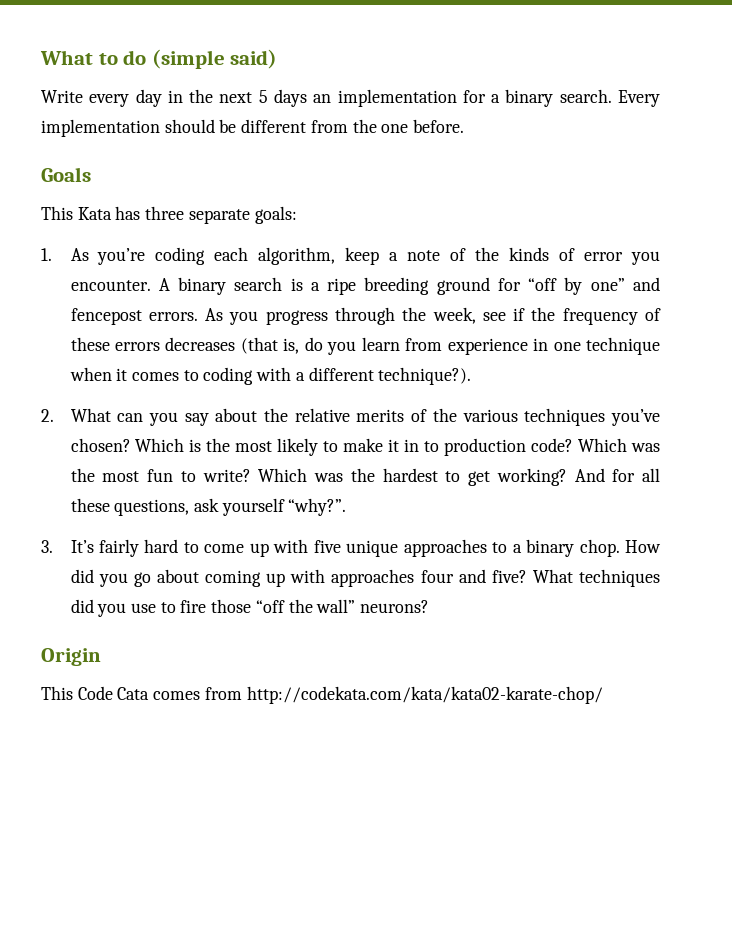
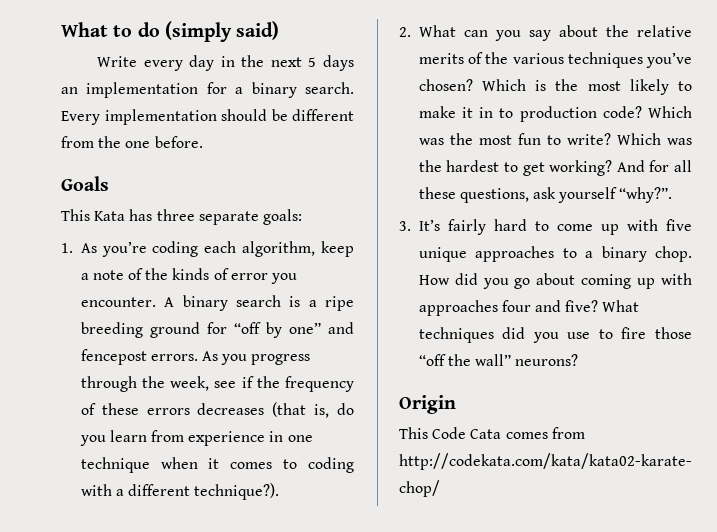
[151,49,225,69] (simple -> [164,21,232,42] (simply

